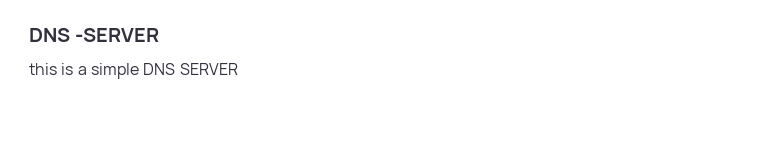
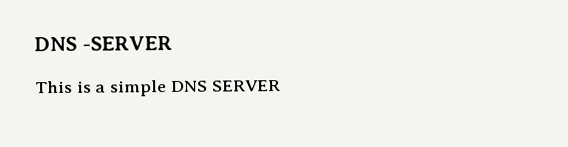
[29,63,57,75] this -> [35,80,73,94] This

